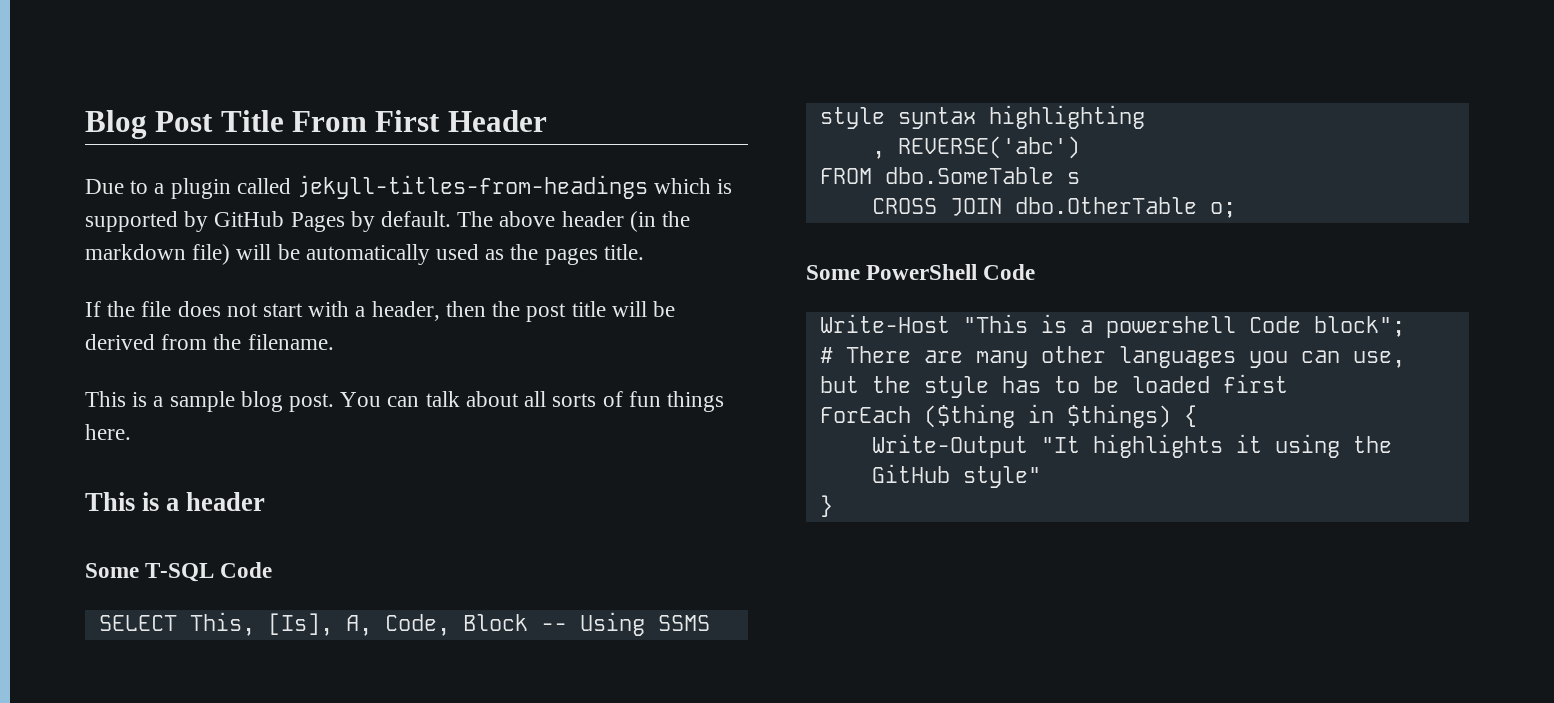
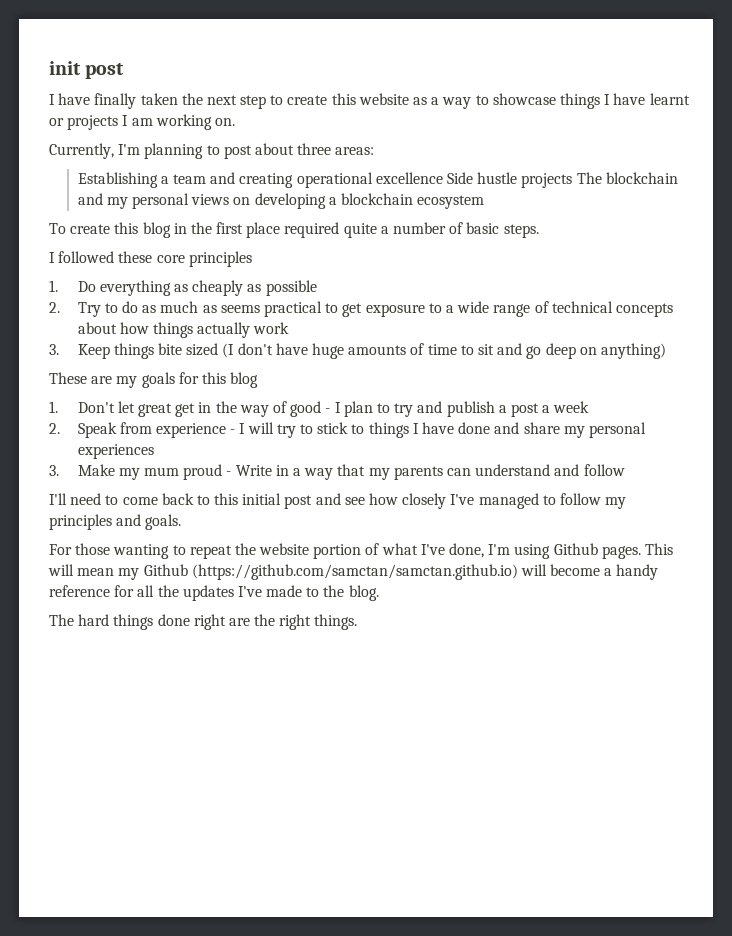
[85,110,547,139] [85,175,733,199] [85,211,691,232] [85,244,644,265] [85,301,675,322] [85,334,334,350] [85,391,724,412] [85,424,131,440] [85,492,266,511] [85,562,273,582] [98,612,710,636] [819,105,1145,129] [871,136,1080,159] [819,167,1080,184] [871,197,1236,218] [806,264,1036,280] [819,314,1405,338] [819,346,1405,368] [819,374,1288,398] [819,404,1197,428] [871,434,1392,458] [871,464,1041,488] [819,495,833,517] Blog Post Title From First Header // Due to a plugin called jekyll-titles-from-headings which is supported by GitHub Pages by default. The above header (in the markdown file) will be automatically used as the pages title. // If the file does not start with a header, then the post title will be derived from the filename. // This is a sample blog post. You can talk about all sorts of fun things here. // This is a header // Some T-SQL Code // SELECT This, [Is], A, Code, Block -- Using SSMS style syntax highlighting // , REVERSE('abc') // FROM dbo.SomeTable s // CROSS JOIN dbo.OtherTable o; // Some PowerShell Code // Write-Host "This is a powershell Code block"; // # There are many other languages you can use, but the style has to be loaded first // ForEach ($thing in $things) { // Write-Output "It highlights it using the GitHub style" // } -> [49,61,125,79] [49,93,690,109] [49,114,235,130] [49,143,375,159] [77,172,678,188] [77,193,485,209] [49,222,539,238] [49,251,252,267] [49,280,317,296] [49,301,673,317] [77,322,290,338] [49,343,666,359] [49,372,259,388] [49,401,590,417] [49,422,646,438] [77,444,154,459] [49,464,625,480] [49,493,627,509] [49,514,182,530] [49,543,673,559] [48,564,659,580] [49,585,379,601] [49,614,358,630] init post // I have finally taken the next step to create this website as a way to showcase things I have learnt or projects I am working on. // Currently, I'm planning to post about three areas: // Establishing a team and creating operational excellence Side hustle projects The blockchain and my personal views on developing a blockchain ecosystem // To create this blog in the first place required quite a number of basic steps. // I followed these core principles // 1. Do everything as cheaply as possible // 2. Try to do as much as seems practical to get exposure to a wide range of technical concepts about how things actually work // 3. Keep things bite sized (I don't have huge amounts of time to sit and go deep on anything) // These are my goals for this blog // 1. Don't let great get in the way of good - I plan to try and publish a post a week // 2. Speak from experience - I will try to stick to things I have done and share my personal experiences // 3. Make my mum proud - Write in a way that my parents can understand and follow // I'll need to come back to this initial post and see how closely I've managed to follow my principles and goals. // For those wanting to repeat the website portion of what I've done, I'm using Github pages. This will mean my Github (https://github.com/samctan/samctan.github.io) will become a handy reference for all the updates I've made to the blog. // The hard things done right are the right things.

